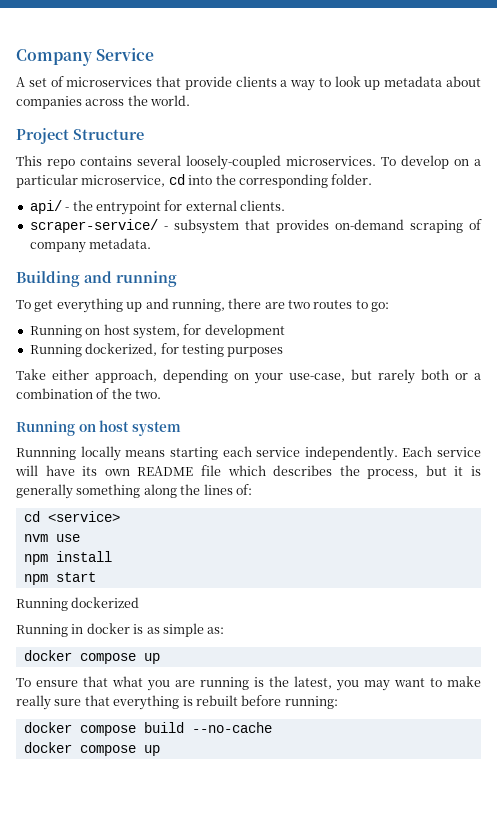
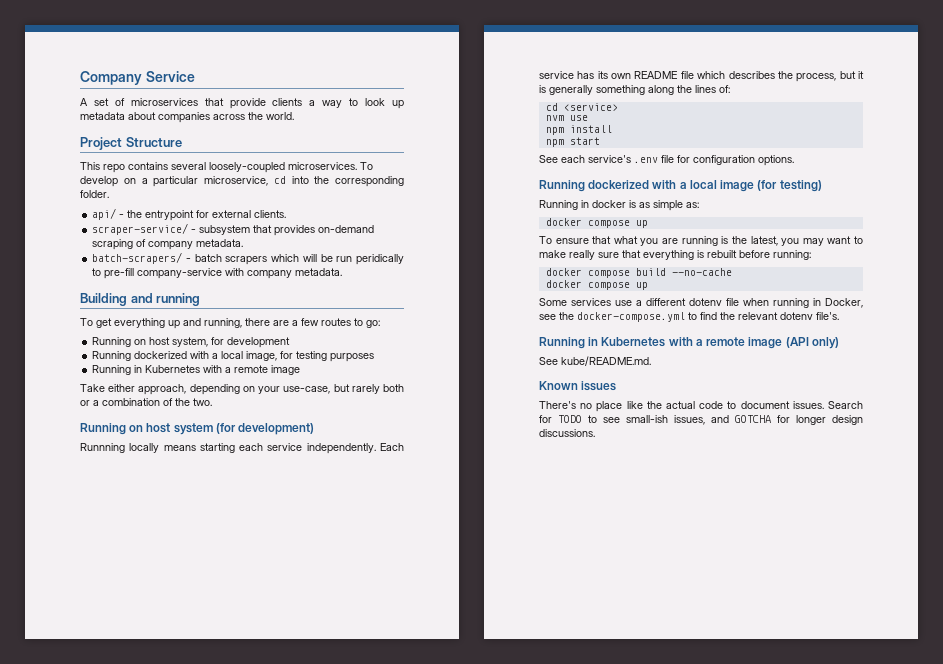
(152, 243) none -> [92,252,405,265] [92,268,343,279] // batch-scrapers/ - batch scrapers which will be run peridically to pre-fill company-service with company metadata.
[288,300,310,309] two -> [292,318,319,326] a few
[85,343,284,357] dockerized, for testing purposes -> [134,351,375,362] [92,365,301,375] dockerized with a local image, for testing purposes // Running in Kubernetes with a remote image
(181, 428) none -> [215,423,315,435] (for development)
[15,465,75,476] will have -> [577,71,595,79] has
[16,597,140,611] Running dockerized -> [539,155,794,166] [539,180,822,192] See each service's .env file for configuration options. // Running dockerized with a local image (for testing)
(160, 750) none -> [539,298,863,308] [539,312,839,322] [539,337,839,349] [539,356,651,366] [539,381,617,391] [539,401,863,412] [539,415,863,425] [539,429,595,437] // Some services use a different dotenv file when running in Docker, see the docker-compose.yml to find the relevant dotenv file's. // Running in Kubernetes with a remote image (API only) // See kube/README.md. // Known issues // There's no place like the actual code to document issues. Search for TODO to see small-ish issues, and GOTCHA for longer design discussions.

